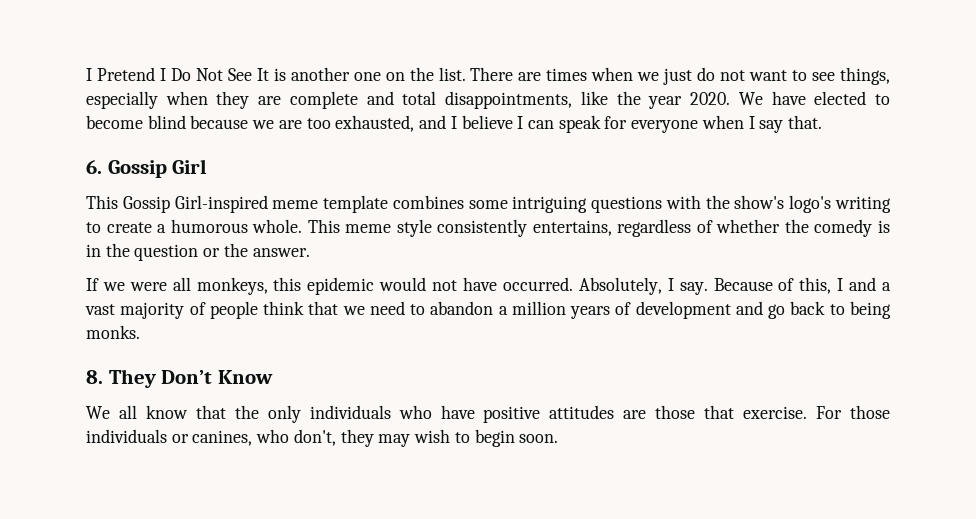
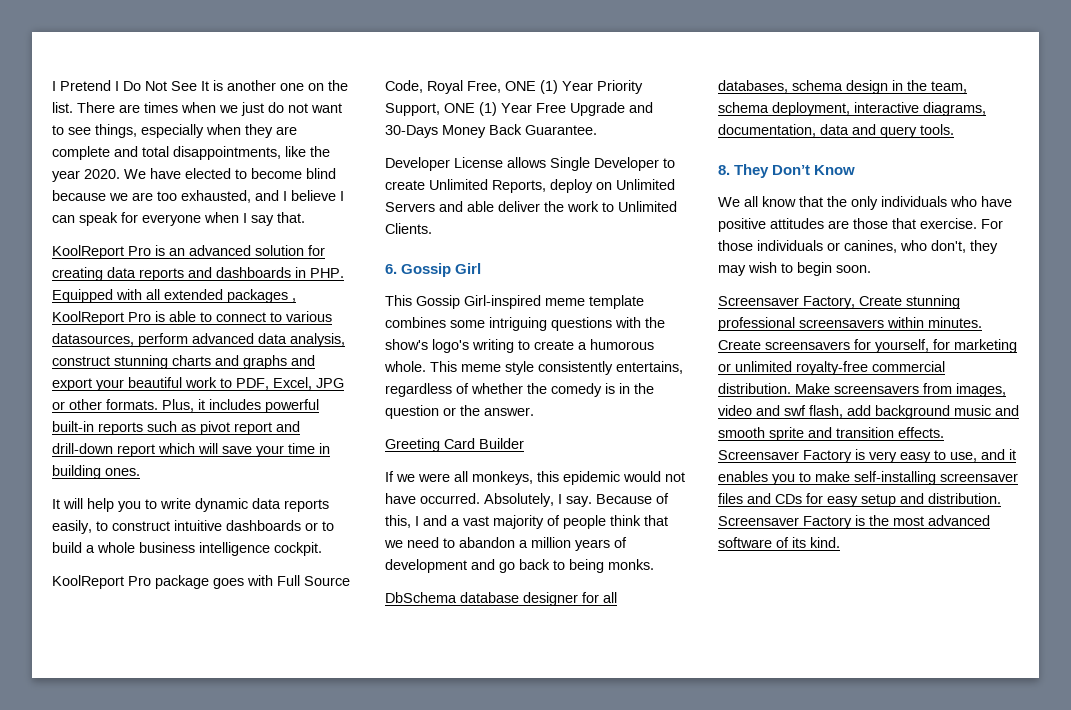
(823, 122) none -> [52,245,325,259] [52,267,344,281] [52,289,296,303] [52,311,332,325] [52,333,345,347] [52,355,315,369] [52,377,344,391] [52,399,319,413] [52,421,300,435] [52,443,330,457] [52,465,140,479] [52,498,329,512] [52,520,334,534] [52,542,322,556] [52,575,350,589] [385,80,643,94] [385,102,653,116] [385,124,597,138] [385,157,675,171] [385,179,675,193] [385,201,677,212] [385,223,432,234] // KoolReport Pro is an advanced solution for creating data reports and dashboards in PHP. Equipped with all extended packages , KoolReport Pro is able to connect to various datasources, perform advanced data analysis, construct stunning charts and graphs and export your beautiful work to PDF, Excel, JPG or other formats. Plus, it includes powerful built-in reports such as pivot report and drill-down report which will save your time in building ones. // It will help you to write dynamic data reports easily, to construct intuitive dashboards or to build a whole business intelligence cockpit. // KoolReport Pro package goes with Full Source Code, Royal Free, ONE (1) Year Priority Support, ONE (1) Year Free Upgrade and 30-Days Money Back Guarantee. // Developer License allows Single Developer to create Unlimited Reports, deploy on Unlimited Servers and able deliver the work to Unlimited Clients.
(310, 252) none -> [385,438,524,452] // Greeting Card Builder
(140, 332) none -> [385,592,617,606] [718,80,967,94] [718,102,986,116] [718,124,954,138] // DbSchema database designer for all databases, schema design in the team, schema deployment, interactive diagrams, documentation, data and query tools.
(559, 438) none -> [718,295,960,309] [718,317,982,331] [718,339,1017,353] [718,361,945,375] [718,383,1006,397] [718,405,1019,419] [718,427,944,441] [718,449,1016,463] [718,471,1018,485] [718,493,1001,507] [718,515,990,529] [718,537,840,548] // Screensaver Factory, Create stunning professional screensavers within minutes. Create screensavers for yourself, for marketing or unlimited royalty-free commercial distribution. Make screensavers from images, video and swf flash, add background music and smooth sprite and transition effects. Screensaver Factory is very easy to use, and it enables you to make self-installing screensaver files and CDs for easy setup and distribution. Screensaver Factory is the most advanced software of its kind.

